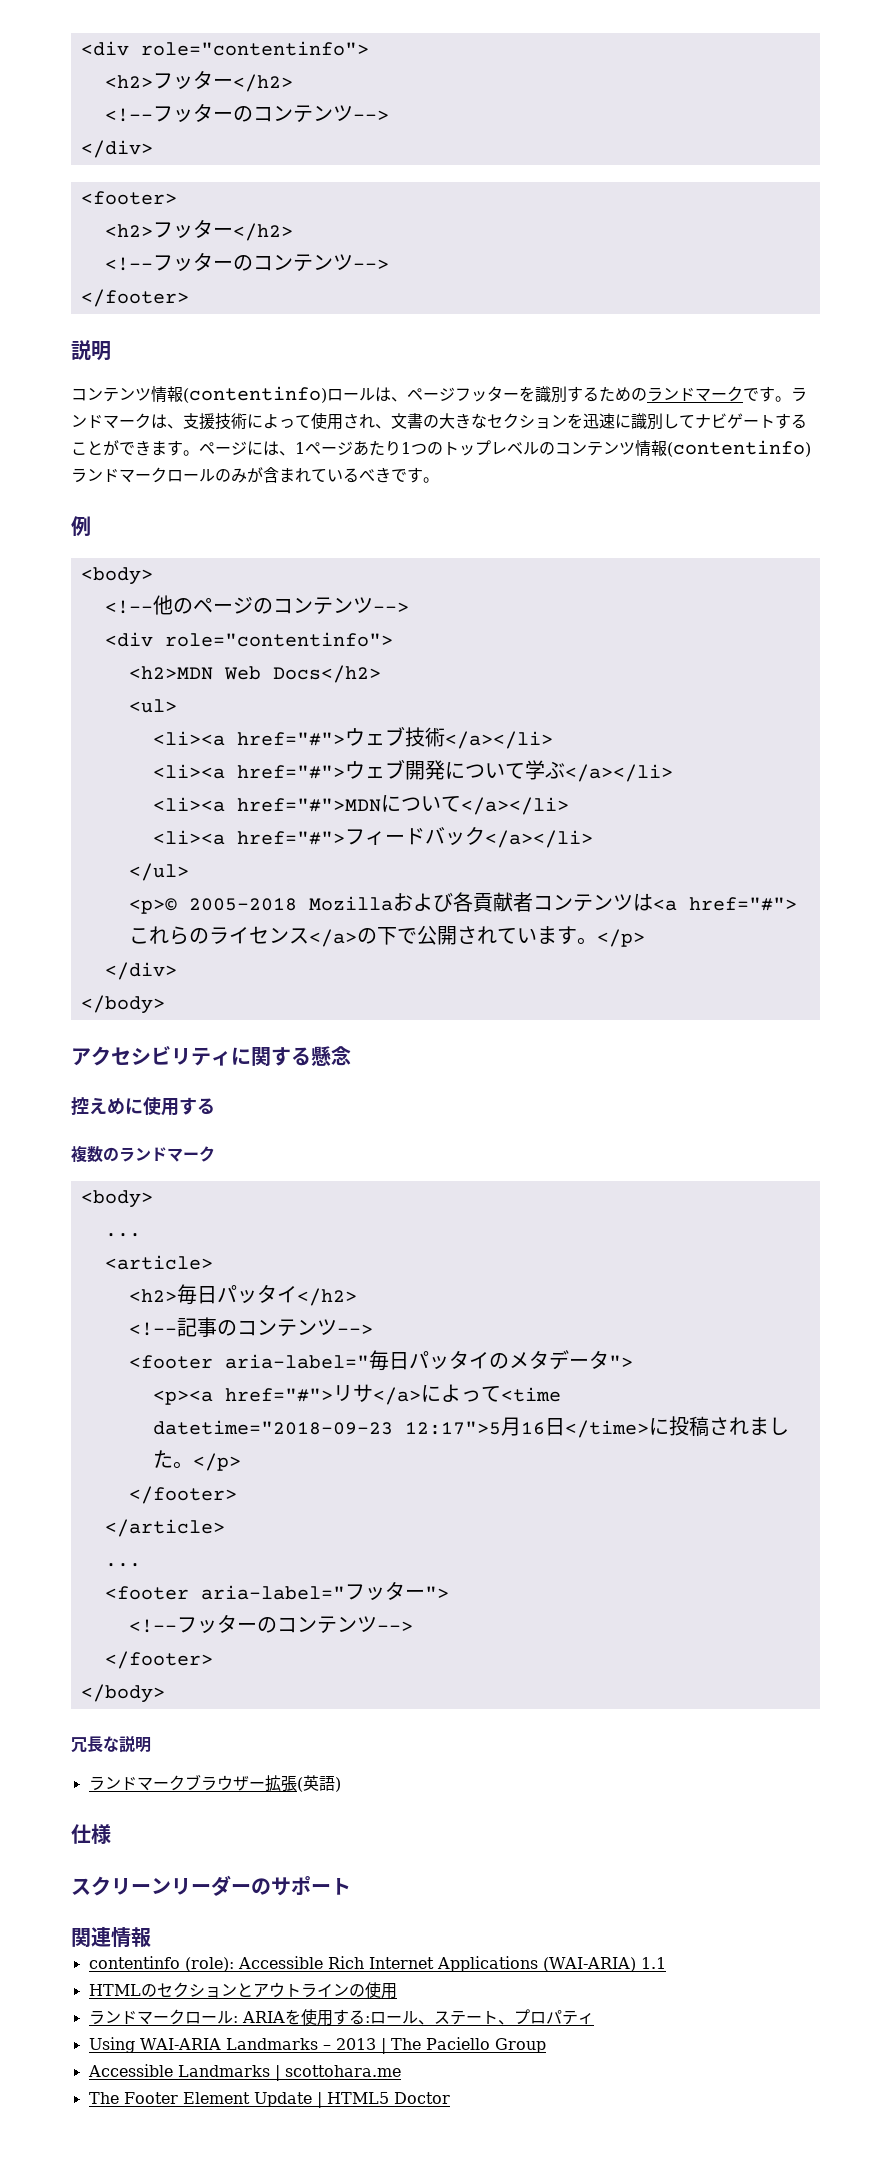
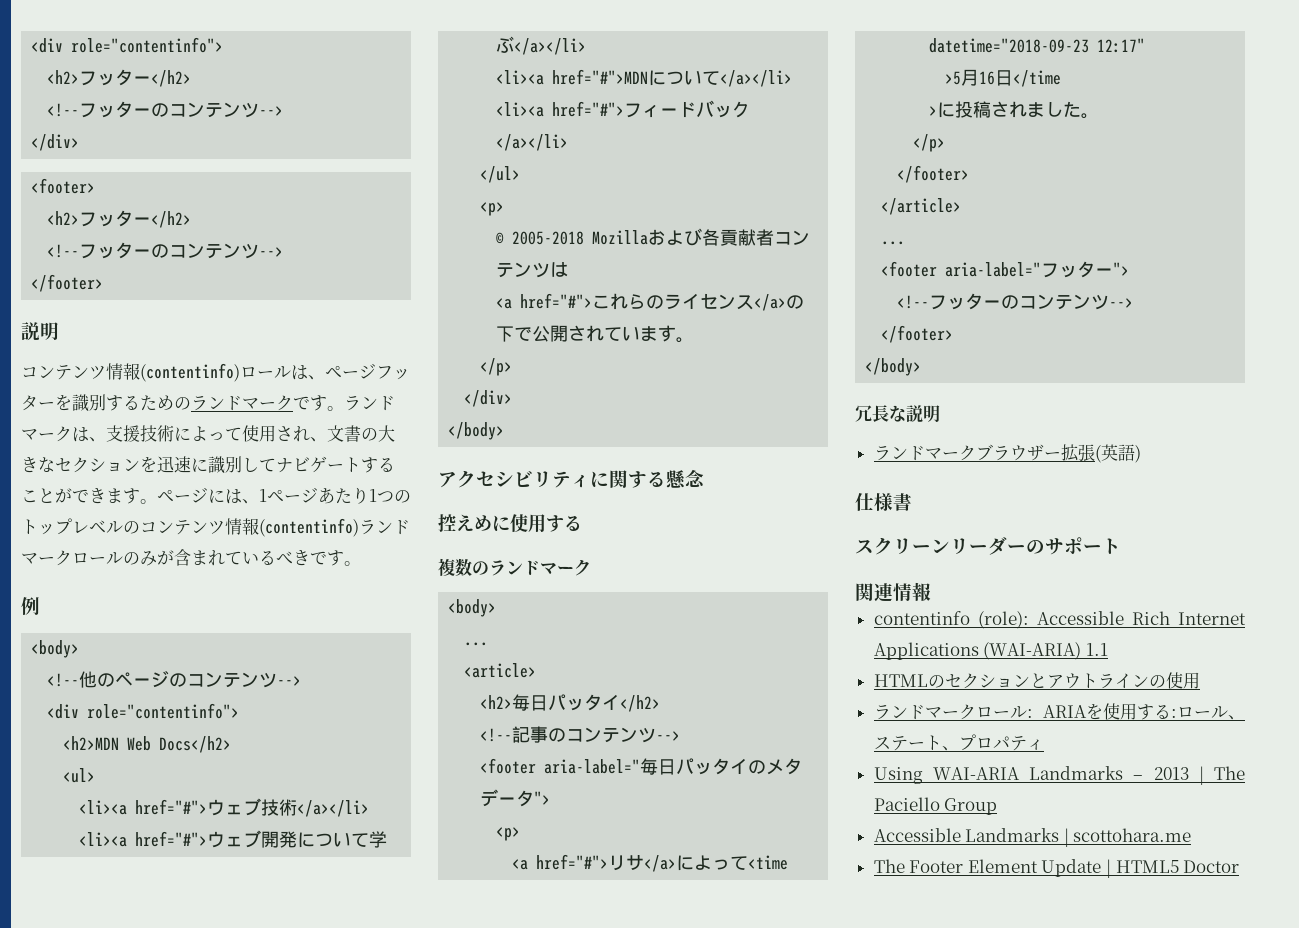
[128,898,177,914] <p>© -> [480,202,505,216] [496,232,505,244] <p> // ©
(653, 902) none -> (569, 269) //
(597, 941) none -> (695, 340) //
[152,1390,213,1405] <p><a -> [496,827,521,841] [512,859,529,870] <p> // <a
[404,1417,649,1438] 12:17">5月16日</time> -> [1097,38,1146,53] [945,69,1062,87] [929,106,938,116] 12:17" // >5月16日</time // >
(193, 1465) none -> (1100, 116) //
(111, 1834) none -> [893,493,912,511] 書

